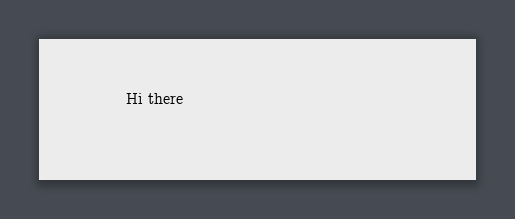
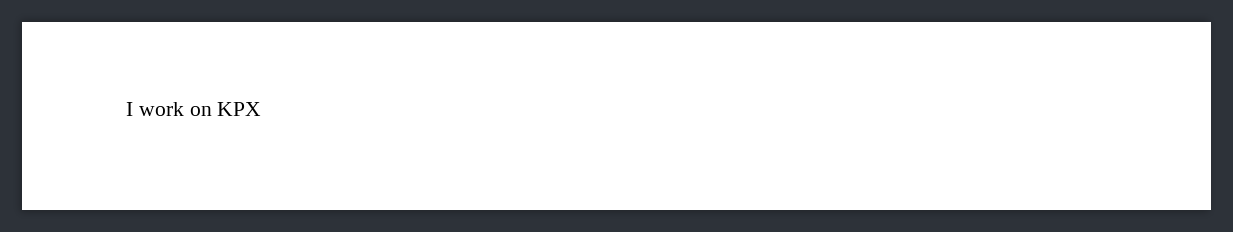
[126,93,183,104] Hi there -> [126,102,262,116] I work on KPX

